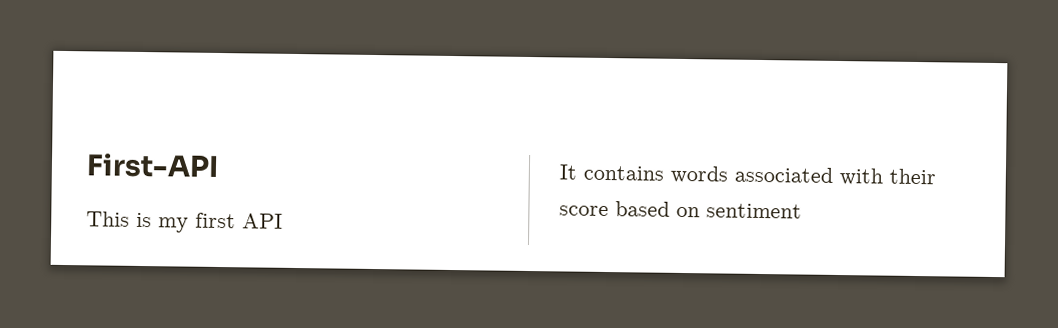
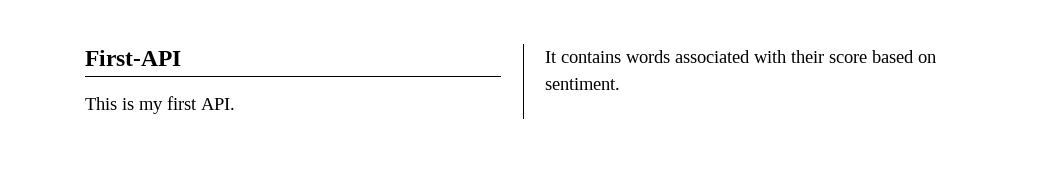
[242,213,283,229] API -> [201,98,235,110] API.
[706,203,802,219] sentiment -> [545,78,620,90] sentiment.

